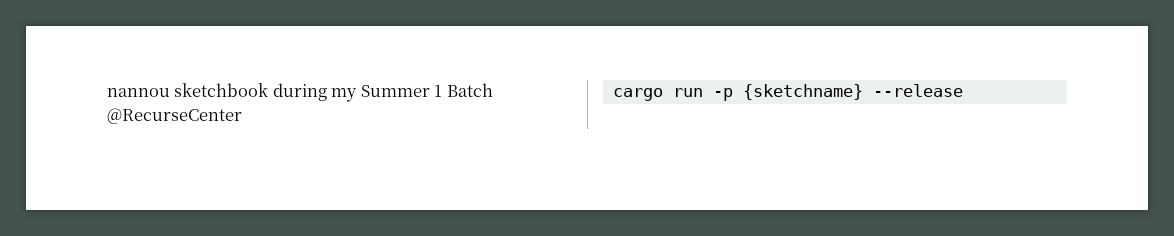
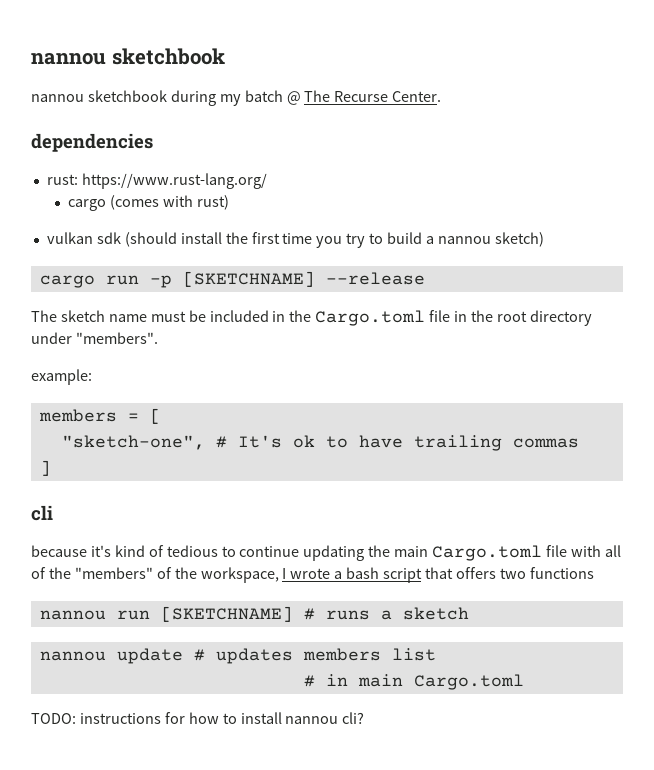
[107,83,493,102] [107,108,242,124] nannou sketchbook during my Summer 1 Batch @RecurseCenter -> [31,48,225,65] [31,90,442,106] [31,133,153,152] [46,173,267,189] [67,195,229,211] [46,232,544,248] nannou sketchbook // nannou sketchbook during my batch @ The Recurse Center. // dependencies // rust: https://www.rust-lang.org/ // cargo (comes with rust) // vulkan sdk (should install the first time you try to build a nannou sketch)
[742,84,863,100] {sketchname} -> [182,271,315,287] [SKETCHNAME]
(963, 90) none -> [31,310,592,326] [31,332,158,344] [31,369,92,385] [38,408,161,424] [61,435,579,451] [39,460,51,476] [31,505,53,521] [31,545,621,561] [31,567,594,583] [39,606,469,622] [39,648,436,664] [303,674,524,690] [31,712,365,724] // The sketch name must be included in the Cargo.toml file in the root directory under "members". // example: // members = [ // "sketch-one", # It's ok to have trailing commas // ] // cli // because it's kind of tedious to continue updating the main Cargo.toml file with all of the "members" of the workspace, I wrote a bash script that offers two functions // nannou run [SKETCHNAME] # runs a sketch // nannou update # updates members list // # in main Cargo.toml // TODO: instructions for how to install nannou cli?

